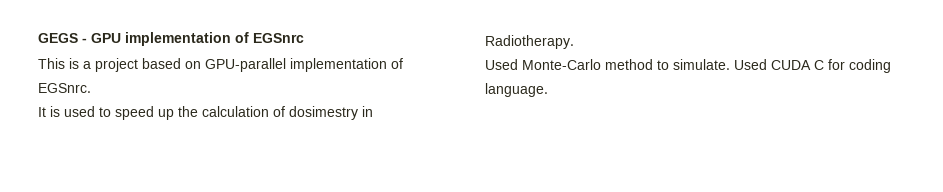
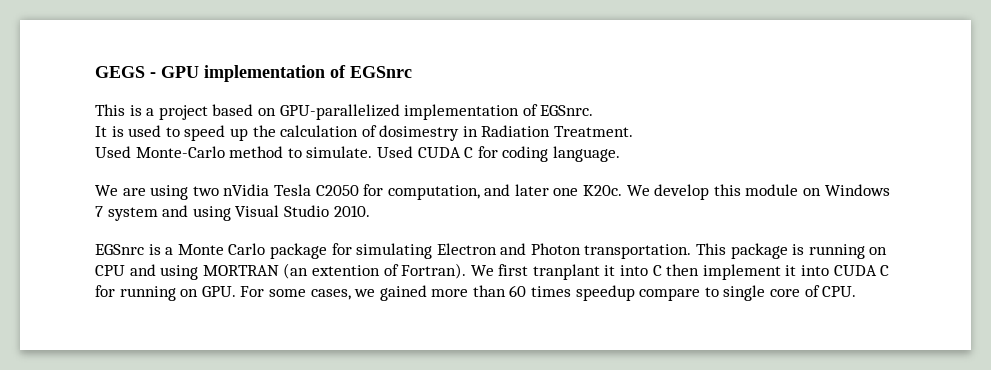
[205,58,286,72] GPU-parallel -> [279,104,400,120] GPU-parallelized
[485,35,574,49] Radiotherapy. -> [481,125,634,137] Radiation Treatment.
(548, 90) none -> [95,184,890,200] [95,205,370,221] [95,243,888,259] [95,263,890,280] [95,285,857,301] // We are using two nVidia Tesla C2050 for computation, and later one K20c. We develop this module on Windows 7 system and using Visual Studio 2010. // EGSnrc is a Monte Carlo package for simulating Electron and Photon transportation. This package is running on CPU and using MORTRAN (an extention of Fortran). We first tranplant it into C then implement it into CUDA C for running on GPU. For some cases, we gained more than 60 times speedup compare to single core of CPU.

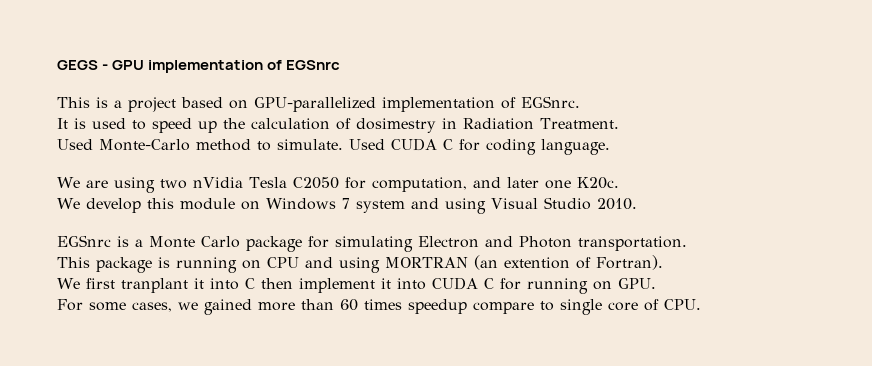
(623, 190) none -> (619, 183) //
(692, 251) none -> (687, 243) //
(467, 271) none -> (663, 262) //
(236, 291) none -> (656, 283) //

